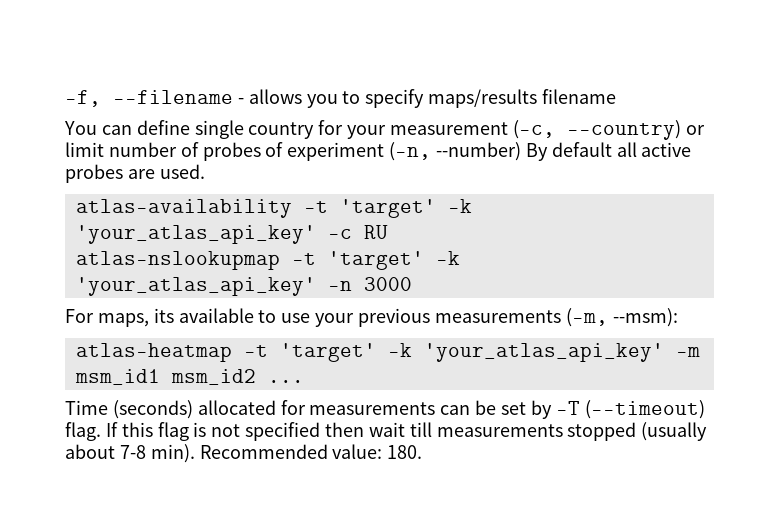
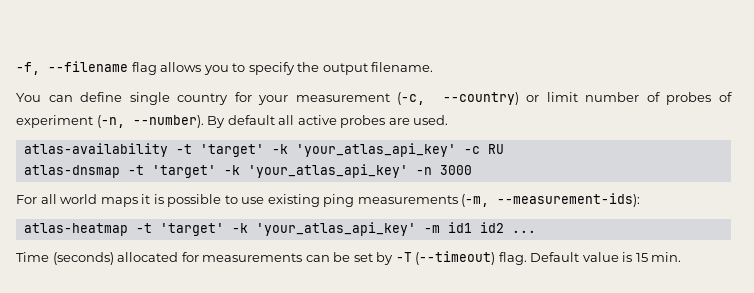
[237,98,244,104] - -> [131,62,157,75] flag
[428,89,617,108] maps/results filename -> [297,62,434,75] the output filename.
[436,142,522,161] --number) -> [132,115,204,128] --number).
[75,251,280,270] atlas-nslookupmap -> [23,165,120,178] atlas-dnsmap
[97,308,431,327] maps, its available to use your previous -> [40,194,355,207] all world maps it is possible to use existing ping
[612,308,678,327] --msm): -> [497,193,641,207] --measurement-ids):
[74,369,256,385] msm_id1 msm_id2 -> [447,222,504,233] id1 id2
[105,422,708,441] [65,444,423,463] If this flag is not specified then wait till measurements stopped (usually about 7-8 min). Recommended value: 180. -> [530,252,682,262] Default value is 15 min.

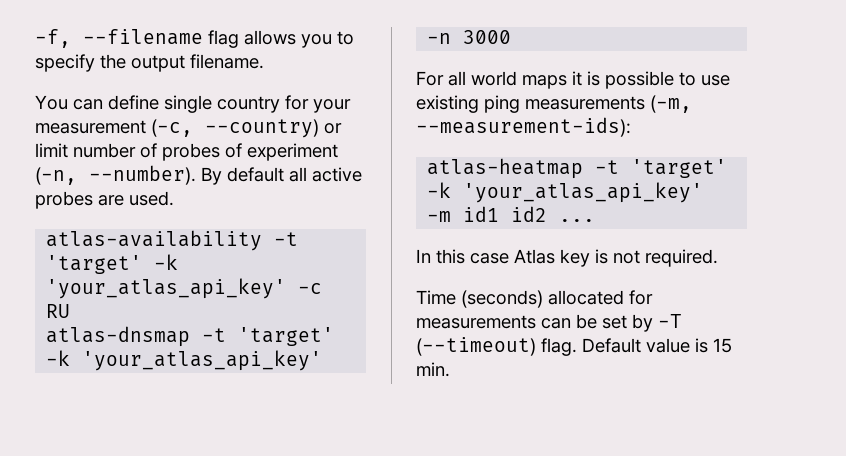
(536, 231) none -> [416,249,718,267] // In this case Atlas key is not required.

